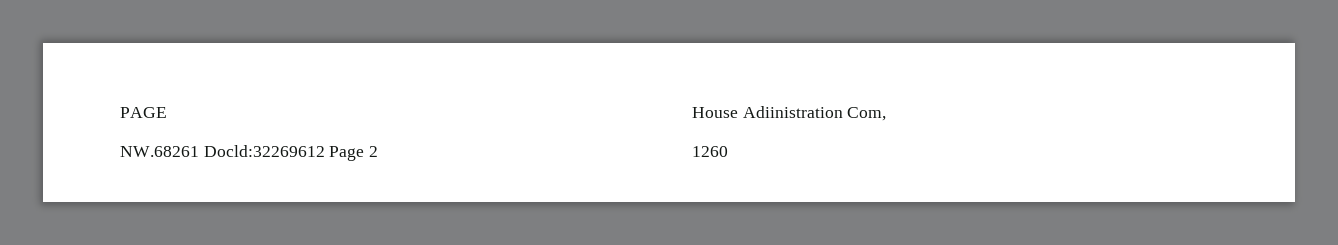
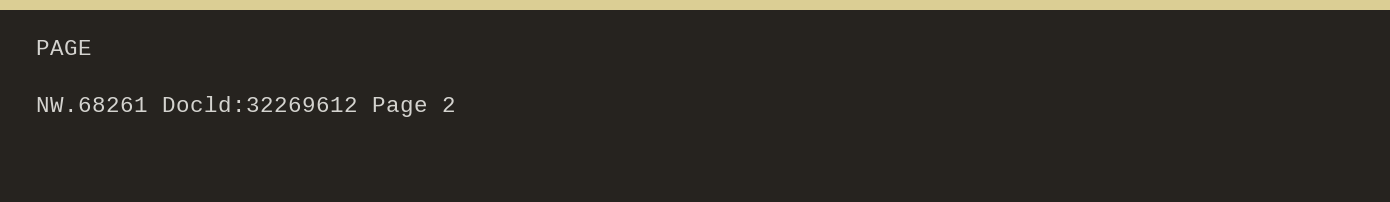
[692,106,887,121] [692,146,728,157] // House Adiinistration Com, // 1260 -> (456, 104) none

